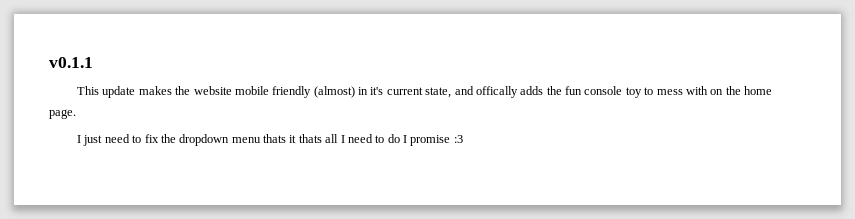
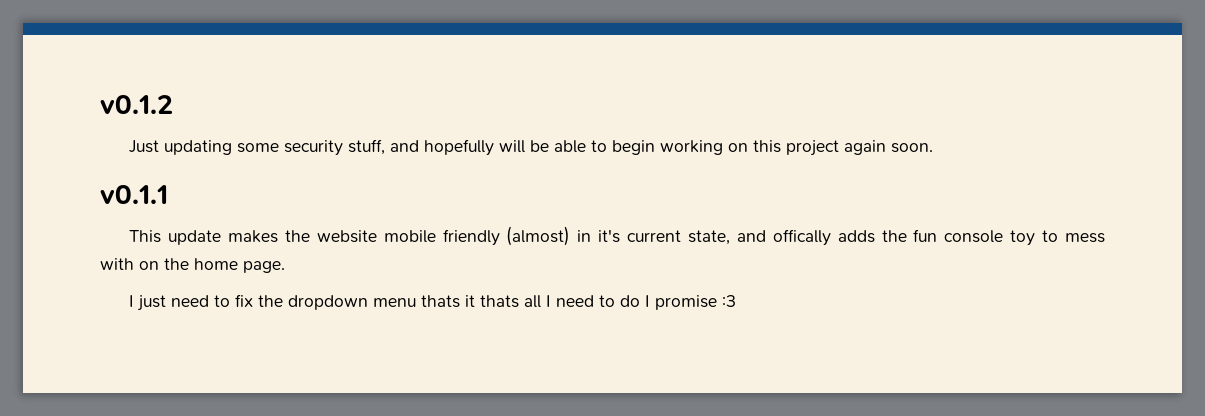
(49, 62) none -> [100,95,173,114] [129,139,934,156] v0.1.2 // Just updating some security stuff, and hopefully will be able to begin working on this project again soon. //

